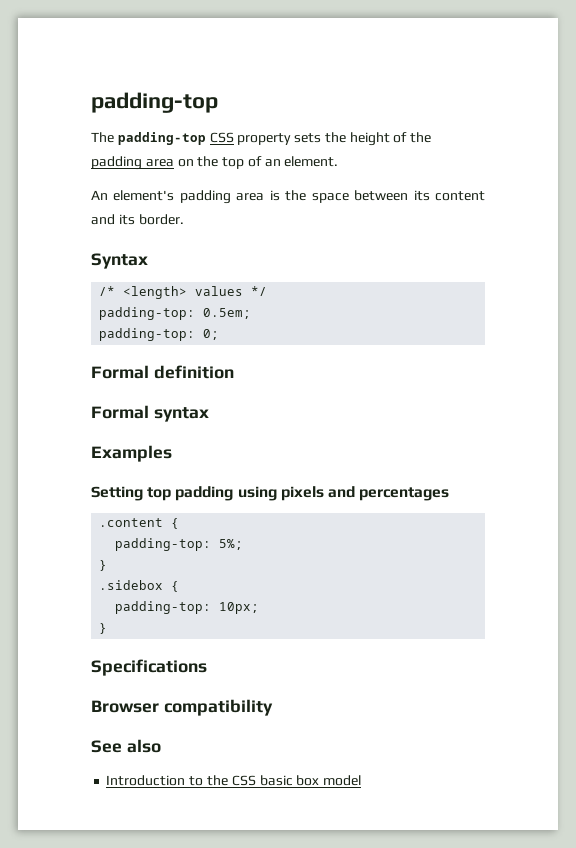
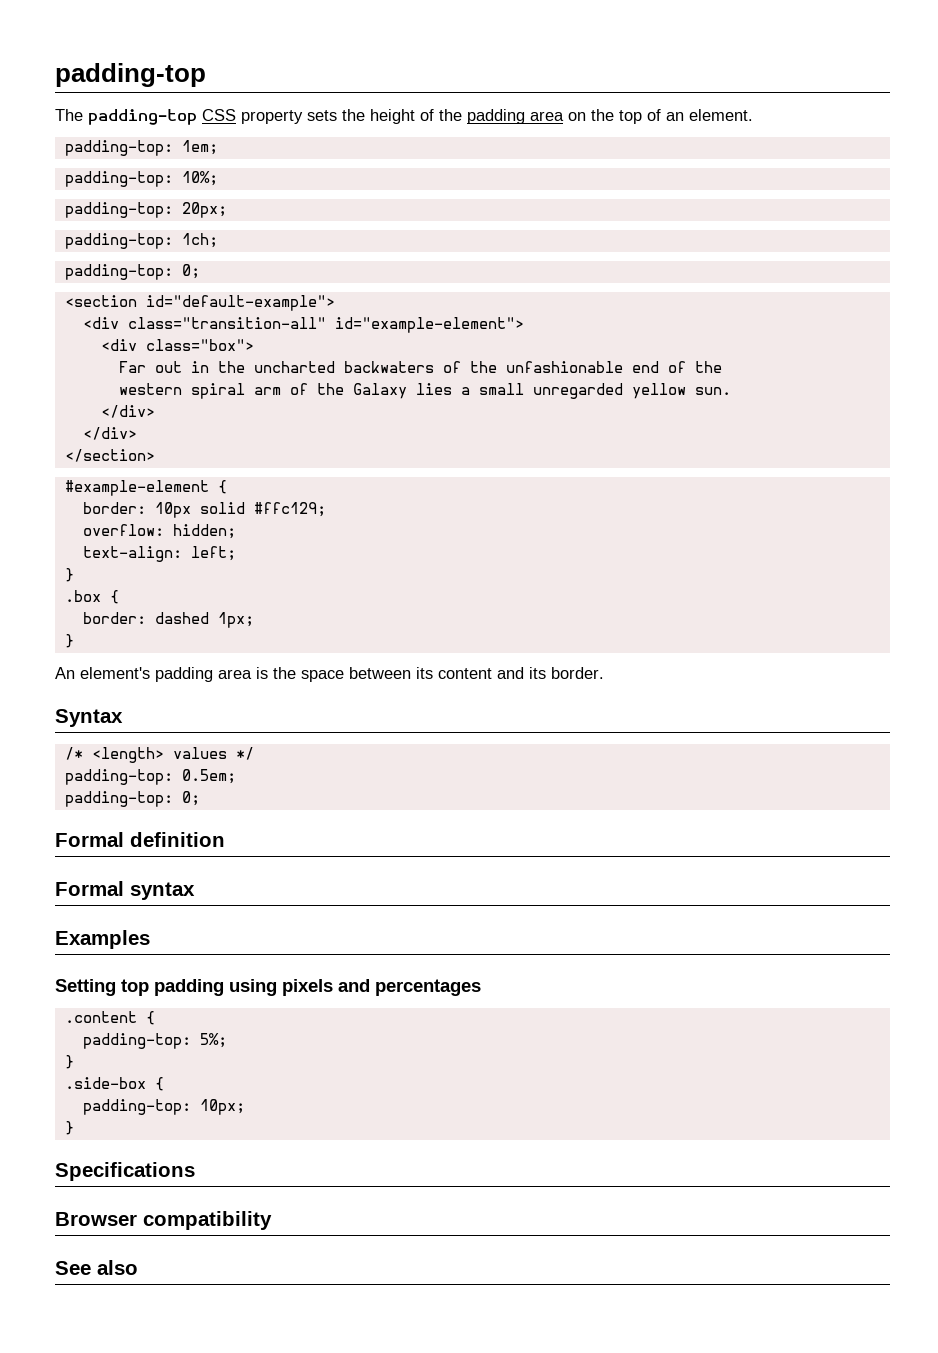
(339, 161) none -> [64,140,218,156] [64,171,218,187] [64,202,227,218] [64,233,218,249] [64,264,200,280] [64,295,335,311] [82,317,524,333] [100,339,254,351] [118,361,722,373] [118,383,731,399] [100,405,155,418] [82,427,137,440] [64,449,155,462] [64,480,227,496] [82,502,326,518] [82,524,236,539] [82,546,236,562] [64,568,74,582] [64,590,119,604] [82,612,254,628] [64,634,74,648] // padding-top: 1em; // padding-top: 10%; // padding-top: 20px; // padding-top: 1ch; // padding-top: 0; // <section id="default-example"> // <div class="transition-all" id="example-element"> // <div class="box"> // Far out in the uncharted backwaters of the unfashionable end of the // western spiral arm of the Galaxy lies a small unregarded yellow sun. // </div> // </div> // </section> // #example-element { // border: 10px solid #ffc129; // overflow: hidden; // text-align: left; // } // .box { // border: dashed 1px; // }
[99,580,164,590] .sidebox -> [64,1077,146,1089] .side-box
[106,775,362,786] // Introduction to the CSS basic box model -> (138, 1267) none

